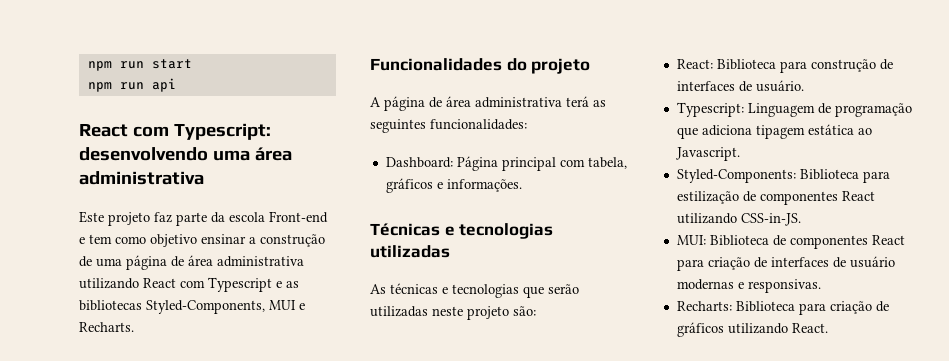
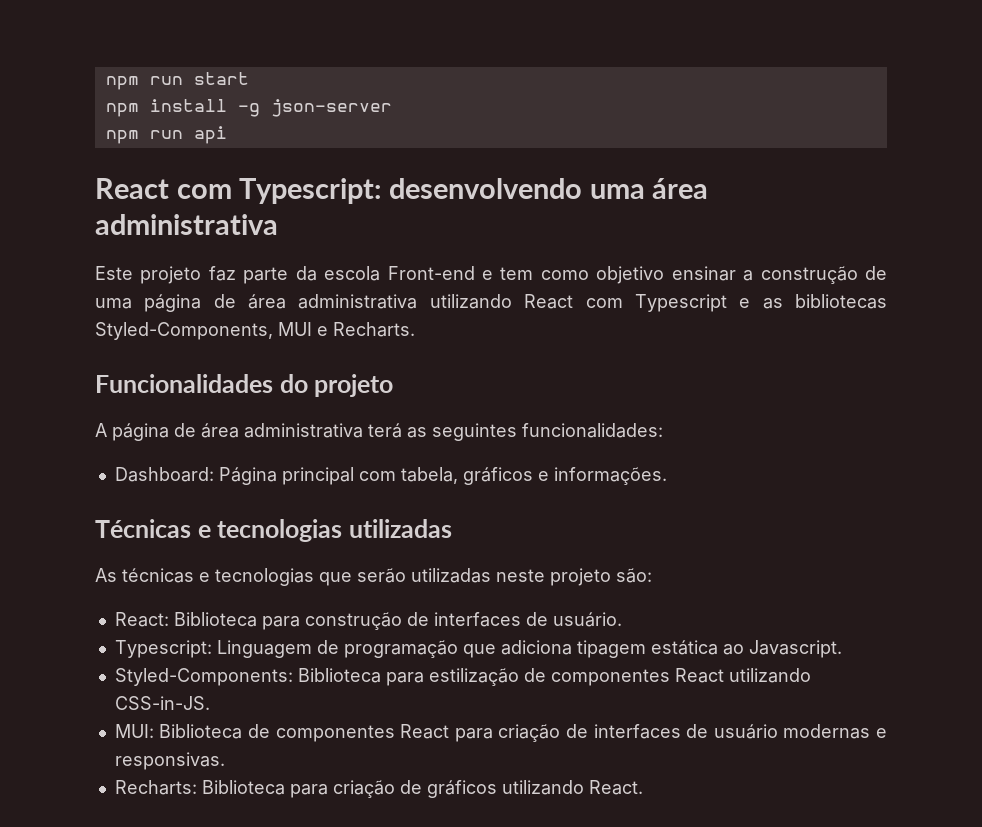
(192, 64) none -> [105,99,392,117] // npm install -g json-server

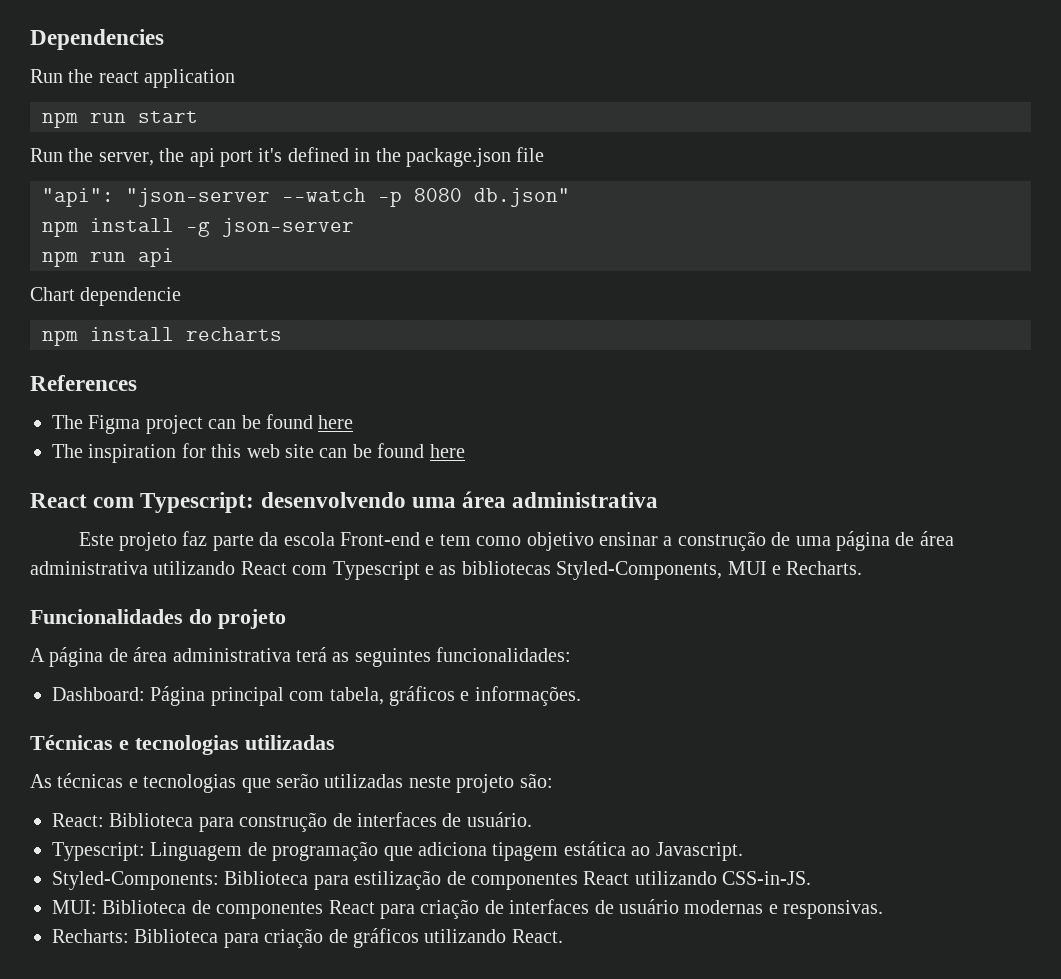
[105,72,249,90] npm run start -> [30,29,164,50] [30,69,236,88] [42,111,198,128] [30,147,545,167] [42,188,570,207] Dependencies // Run the react application // npm run start // Run the server, the api port it's defined in the package.json file // "api": "json-server --watch -p 8080 db.json"
(227, 135) none -> [30,287,182,306] [42,327,282,346] [30,375,137,391] [52,414,354,434] [52,443,465,463] // Chart dependencie // npm install recharts // References // The Figma project can be found here // The inspiration for this web site can be found here

